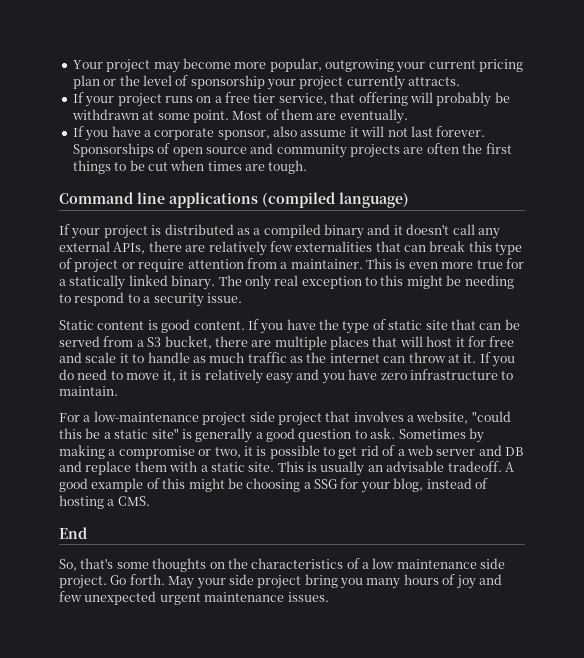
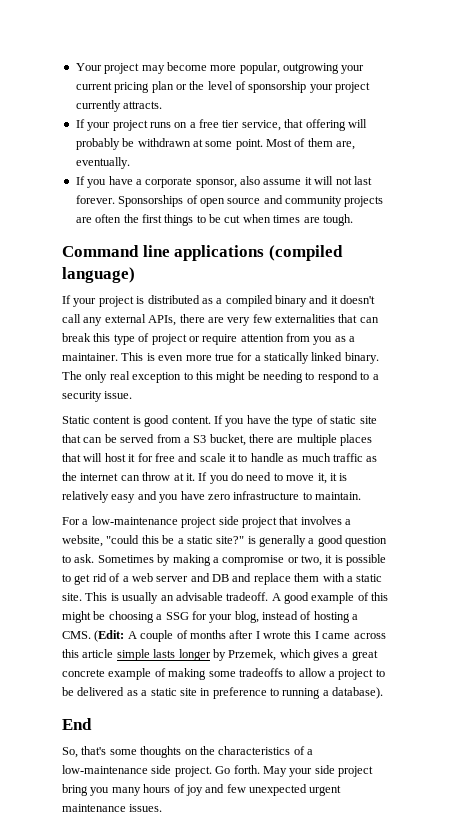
[316,113,337,120] are -> [336,141,356,150] are,
[208,241,267,256] relatively -> [227,317,251,326] very
(277, 263) none -> [313,336,346,345] you as
[151,428,179,439] site" -> [216,536,245,544] site?"
(150, 501) none -> [94,630,386,642] [62,649,378,661] [62,668,385,680] [62,687,384,699] (Edit: A couple of months after I wrote this I came across this article simple lasts longer by Przemek, which gives a great concrete example of making some tradeoffs to allow a project to be delivered as a static site in preference to running a database).
[372,558,477,569] low maintenance -> [62,765,148,774] low-maintenance

